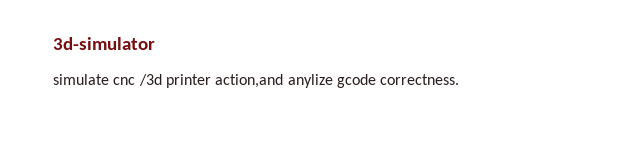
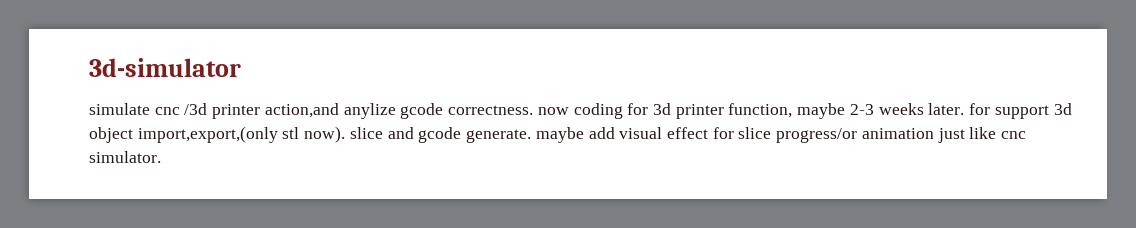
(460, 79) none -> [537,103,1072,119] [89,126,1027,143] [89,151,161,163] now coding for 3d printer function, maybe 2-3 weeks later. for support 3d object import,export,(only stl now). slice and gcode generate. maybe add visual effect for slice progress/or animation just like cnc simulator.

